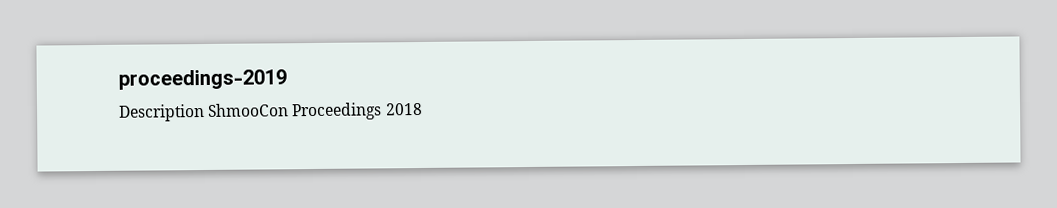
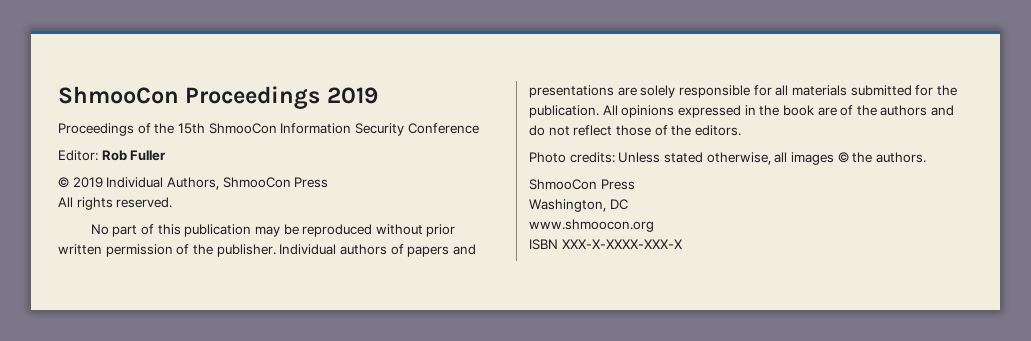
[118,69,287,90] [118,102,423,122] proceedings-2019 // Description ShmooCon Proceedings 2018 -> [58,86,378,109] [58,123,479,136] [58,150,167,161] [58,177,329,190] [58,197,173,210] [90,224,456,237] [58,244,476,257] [529,85,957,98] [529,105,955,118] [529,125,741,136] [529,152,926,165] [529,179,635,190] [529,199,628,212] [529,219,654,232] [529,239,682,250] ShmooCon Proceedings 2019 // Proceedings of the 15th ShmooCon Information Security Conference // Editor: Rob Fuller // © 2019 Individual Authors, ShmooCon Press // All rights reserved. // No part of this publication may be reproduced without prior written permission of the publisher. Individual authors of papers and presentations are solely responsible for all materials submitted for the publication. All opinions expressed in the book are of the authors and do not reflect those of the editors. // Photo credits: Unless stated otherwise, all images © the authors. // ShmooCon Press // Washington, DC // www.shmoocon.org // ISBN XXX-X-XXXX-XXX-X

